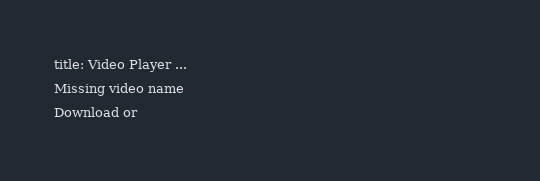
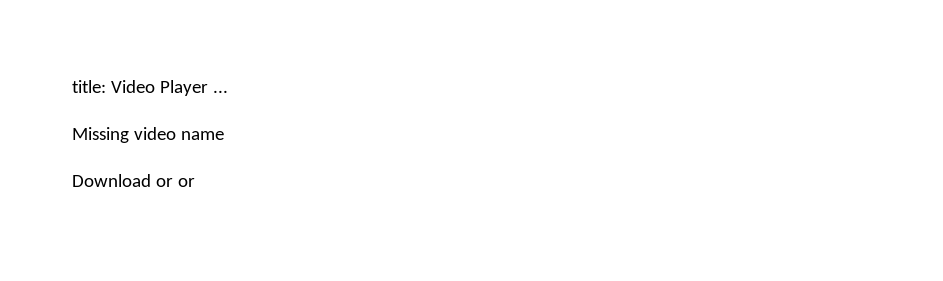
(138, 113) none -> [177,178,195,187] or

